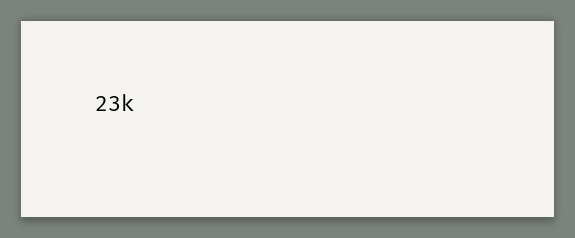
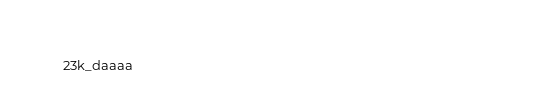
[95,94,134,111] 23k -> [63,60,133,71] 23k_daaaa

